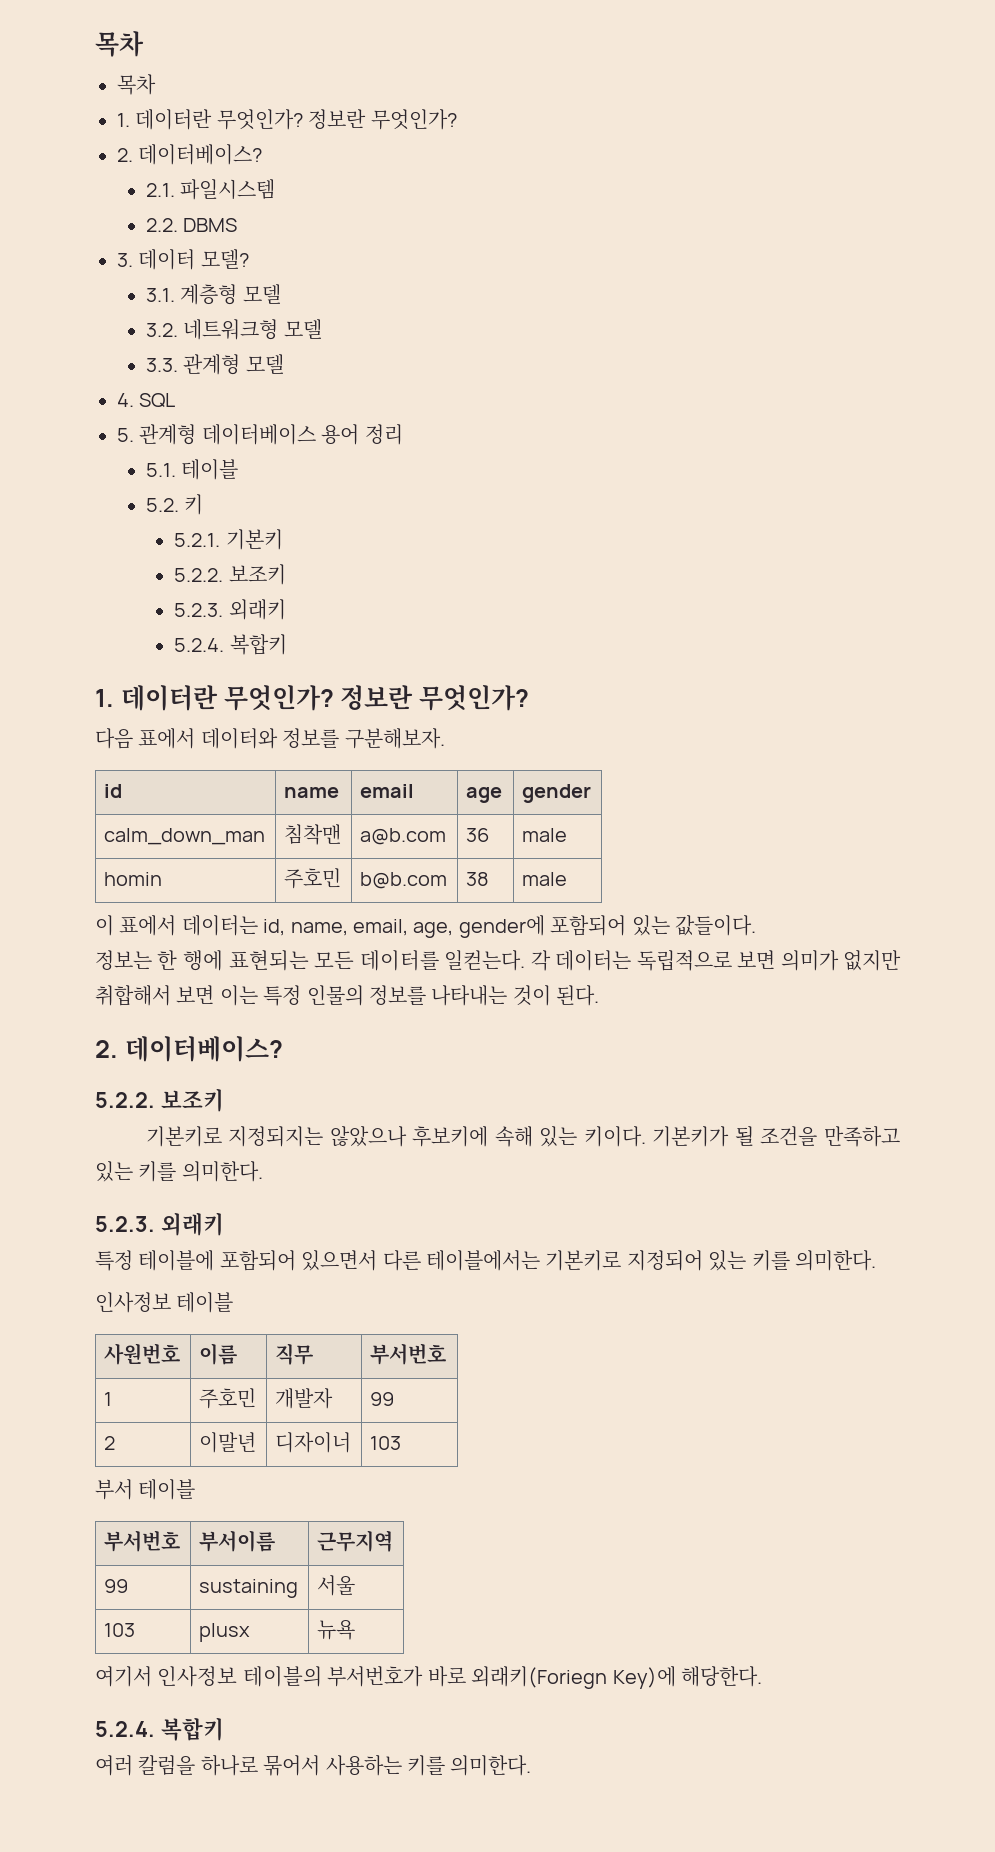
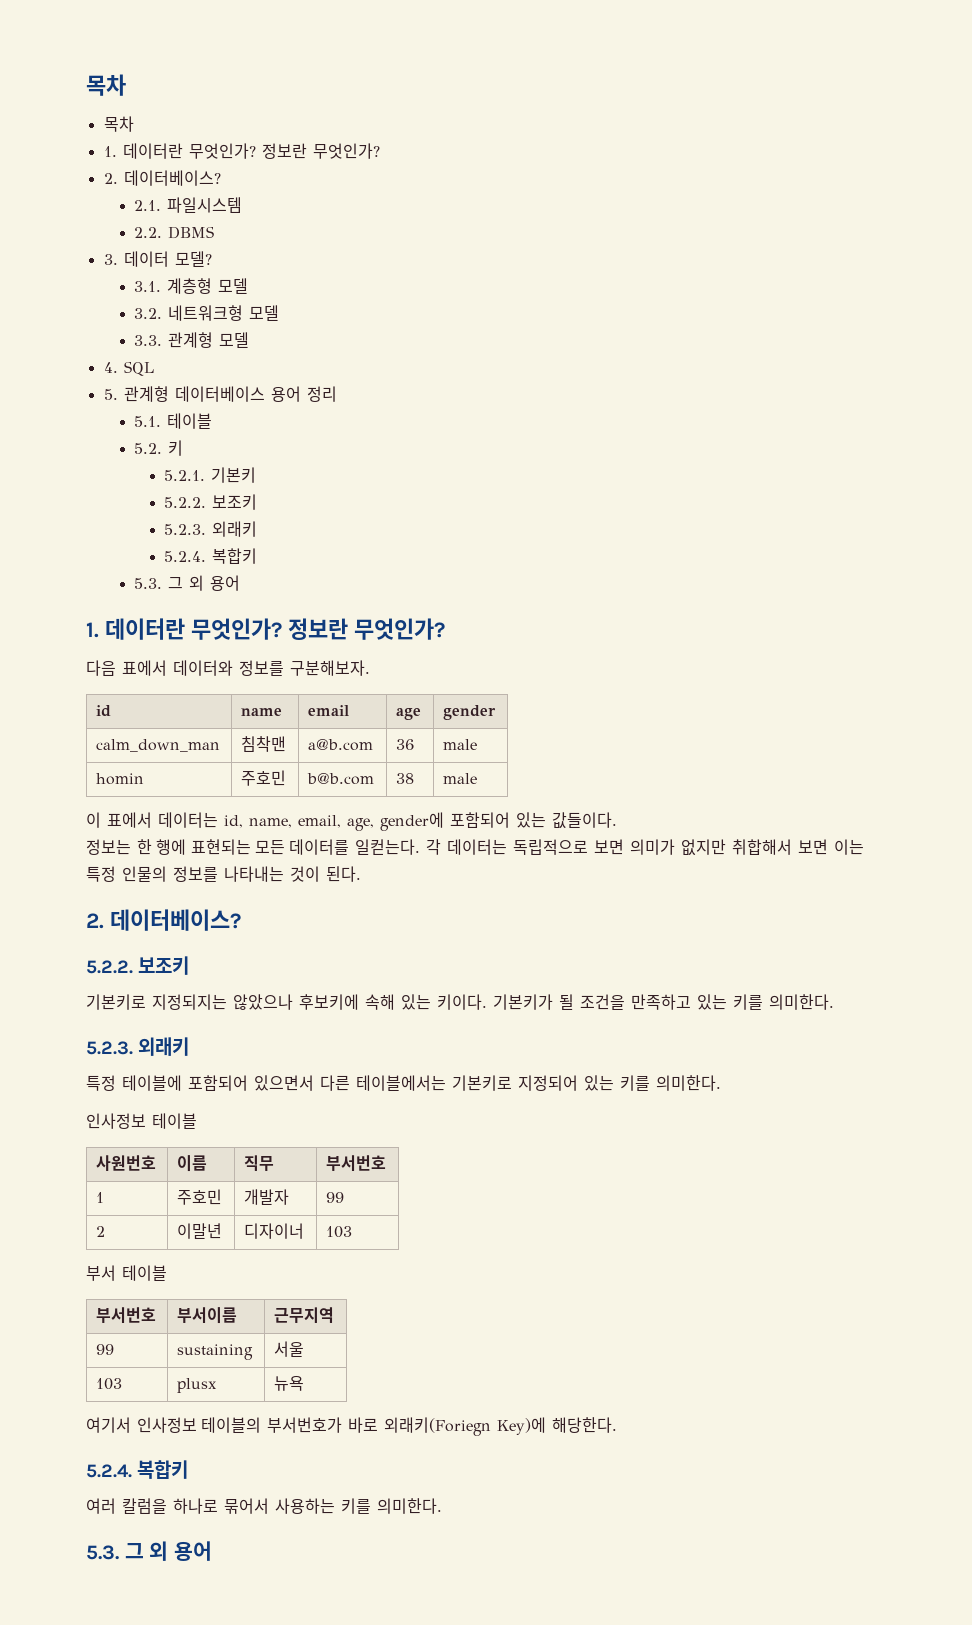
(287, 644) none -> [133,575,240,591] // 5.3. 그 외 용어
(532, 1765) none -> [86,1541,212,1561] // 5.3. 그 외 용어

